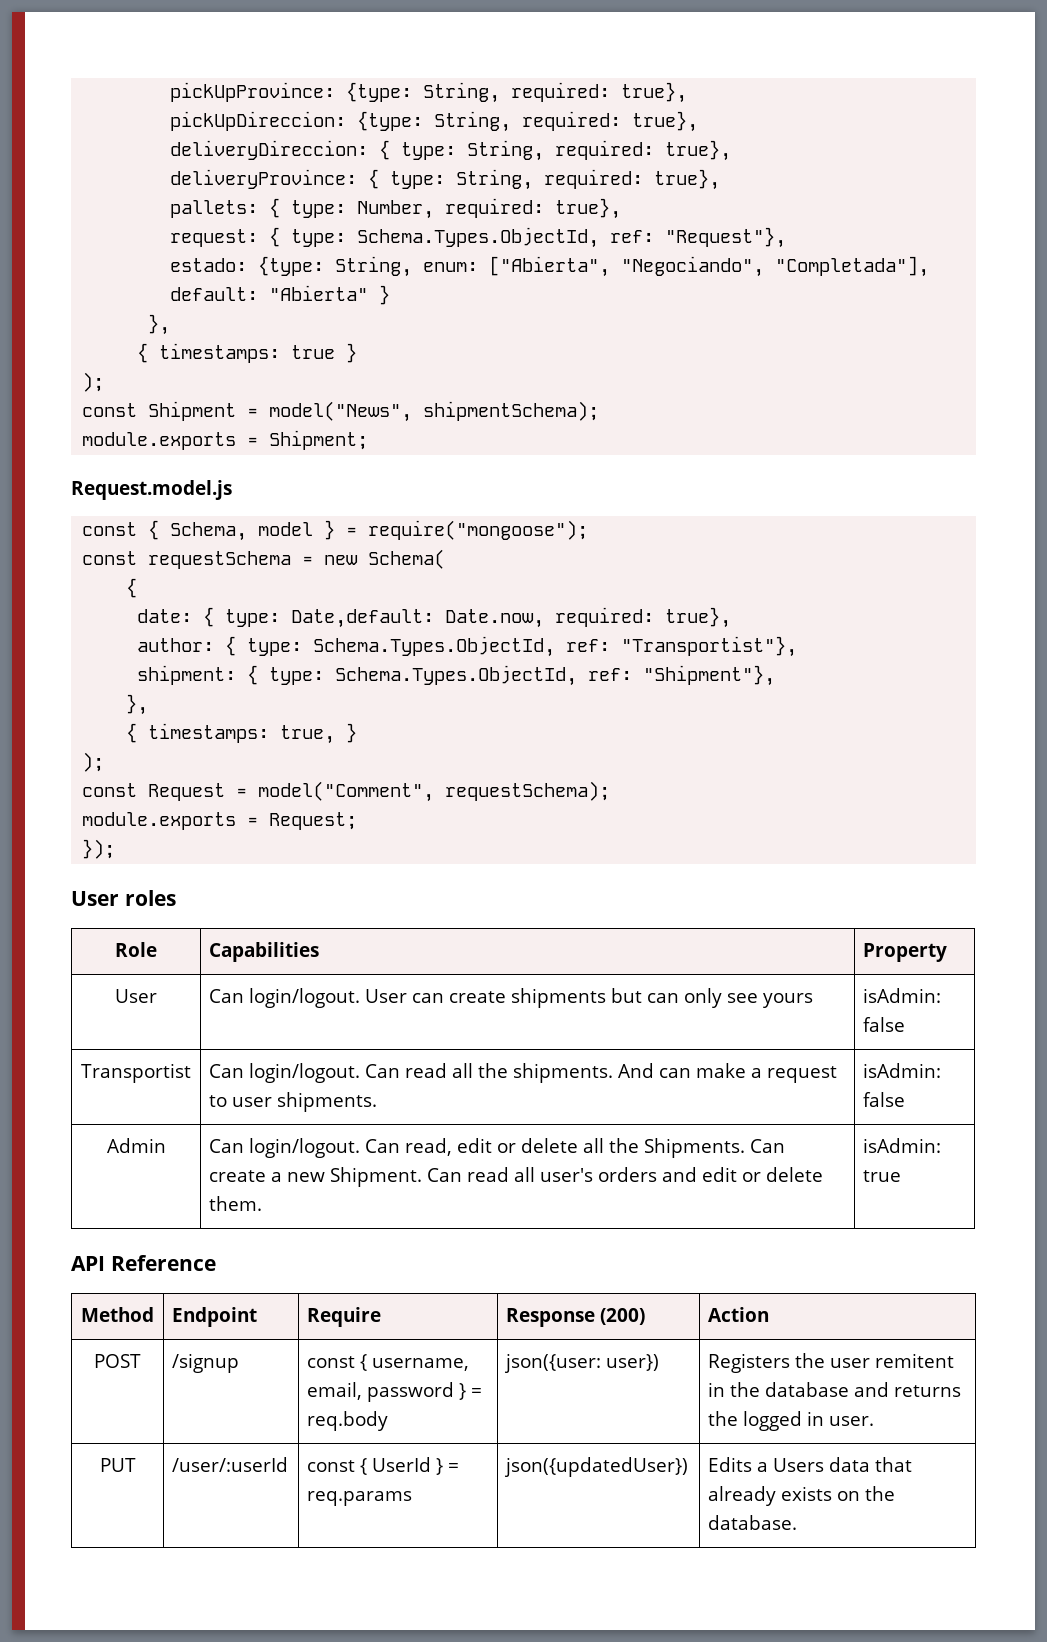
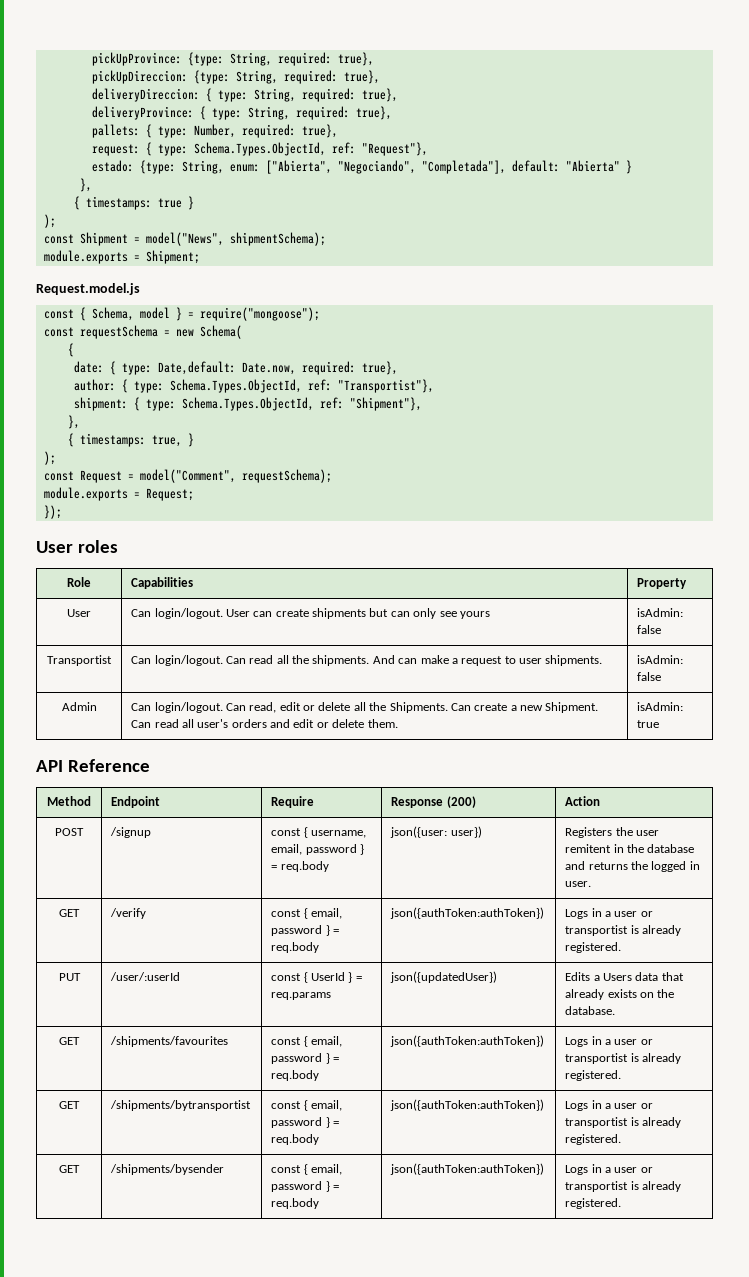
(875, 1421) none -> [59,909,80,917] [110,908,147,919] [271,908,342,919] [271,925,339,936] [271,942,320,953] [390,907,545,919] [565,908,653,919] [565,925,681,936] [565,942,622,953] // GET | /verify | const { email, password } = req.body | json({authToken:authToken}) | Logs in a user or transportist is already registered.
(798, 1522) none -> [59,1037,80,1045] [110,1036,229,1047] [271,1036,342,1047] [271,1053,339,1064] [271,1070,320,1081] [390,1035,545,1047] [565,1036,653,1047] [565,1053,681,1064] [565,1070,622,1081] [59,1101,80,1109] [110,1100,252,1111] [271,1100,342,1111] [271,1117,339,1128] [271,1134,320,1145] [390,1099,545,1111] [565,1100,653,1111] [565,1117,681,1128] [565,1134,622,1145] [59,1165,80,1173] [110,1164,225,1175] [271,1164,342,1175] [271,1181,339,1192] [271,1198,320,1209] [390,1163,545,1175] [565,1164,653,1175] [565,1181,681,1192] [565,1198,622,1209] // GET | /shipments/favourites | const { email, password } = req.body | json({authToken:authToken}) | Logs in a user or transportist is already registered. // GET | /shipments/bytransportist | const { email, password } = req.body | json({authToken:authToken}) | Logs in a user or transportist is already registered. // GET | /shipments/bysender | const { email, password } = req.body | json({authToken:authToken}) | Logs in a user or transportist is already registered.

